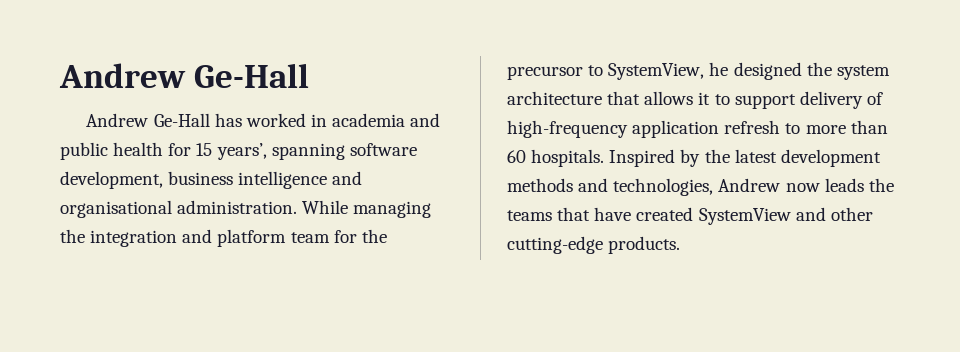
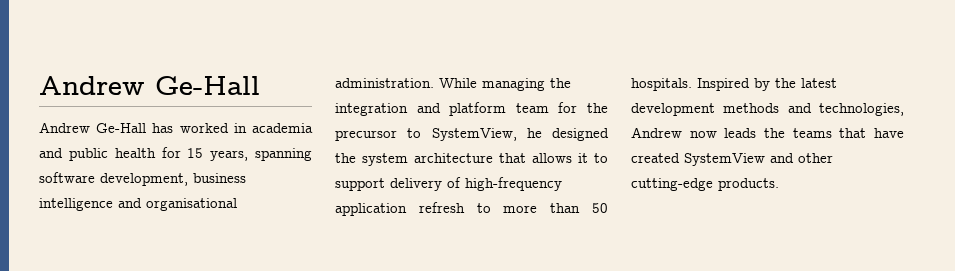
[216,143,267,160] years’, -> [210,150,249,161] years,
[507,150,526,163] 60 -> [592,203,608,213] 50

